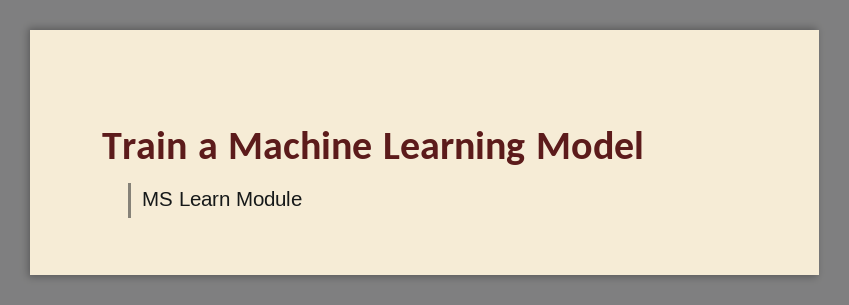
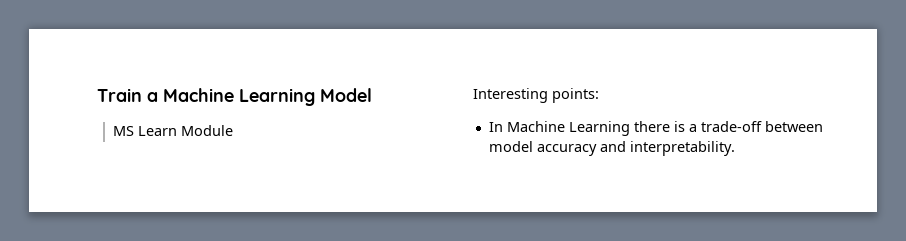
(303, 198) none -> [473,88,599,103] [488,121,823,136] [488,141,735,156] // Interesting points: // In Machine Learning there is a trade-off between model accuracy and interpretability.

